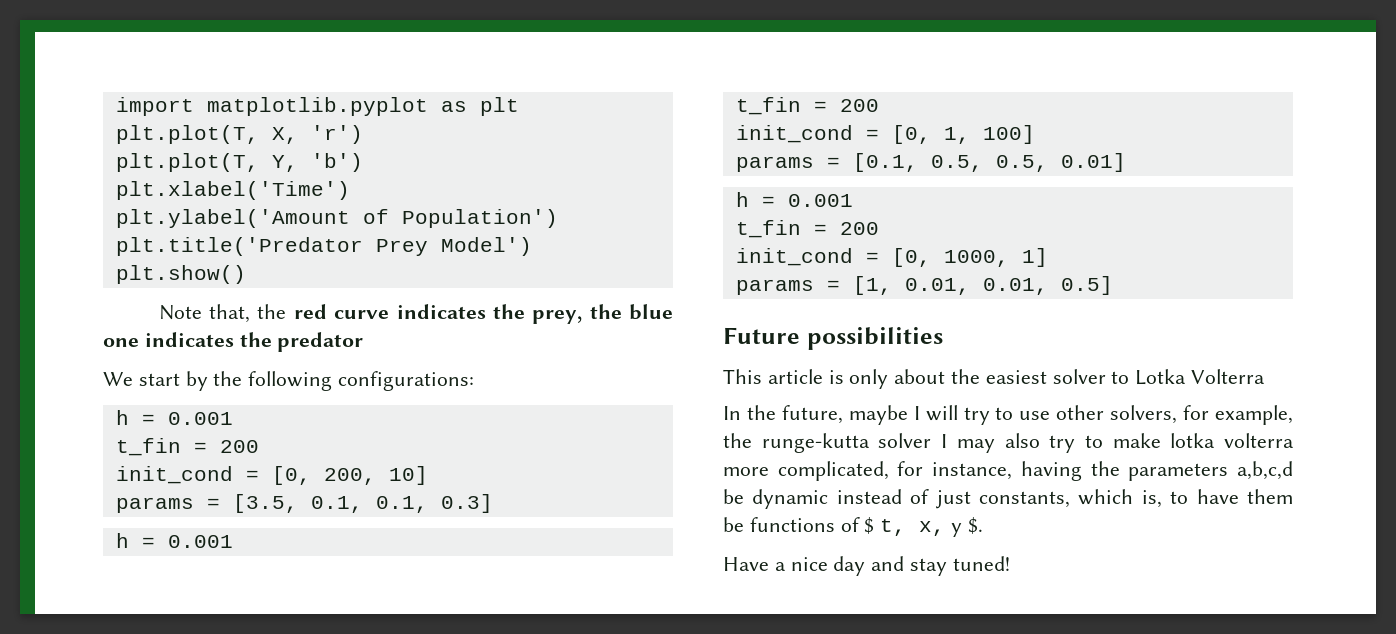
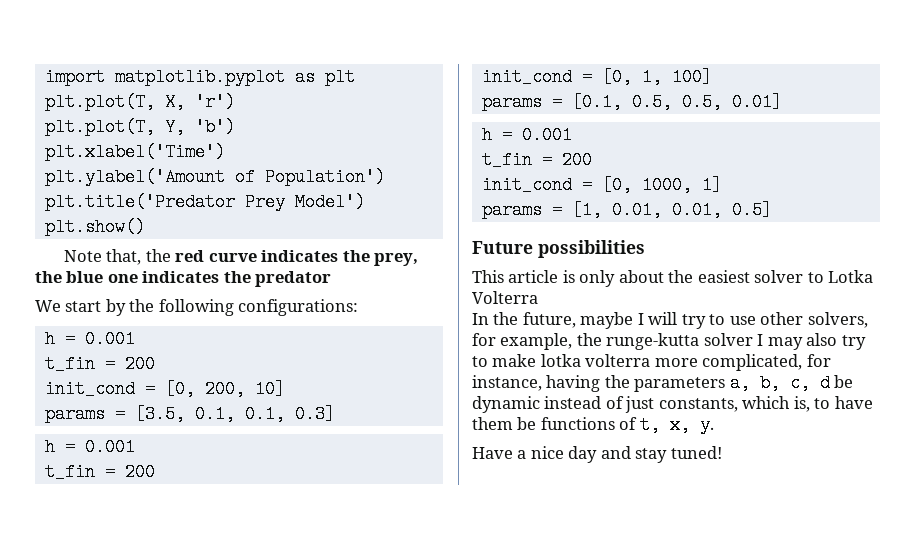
[1237,461,1293,480] a,b,c,d -> [729,374,830,392] a, b, c, d
[864,517,875,534] $ -> (638, 423) none
[951,517,983,537] y $. -> [699,416,714,434] y.

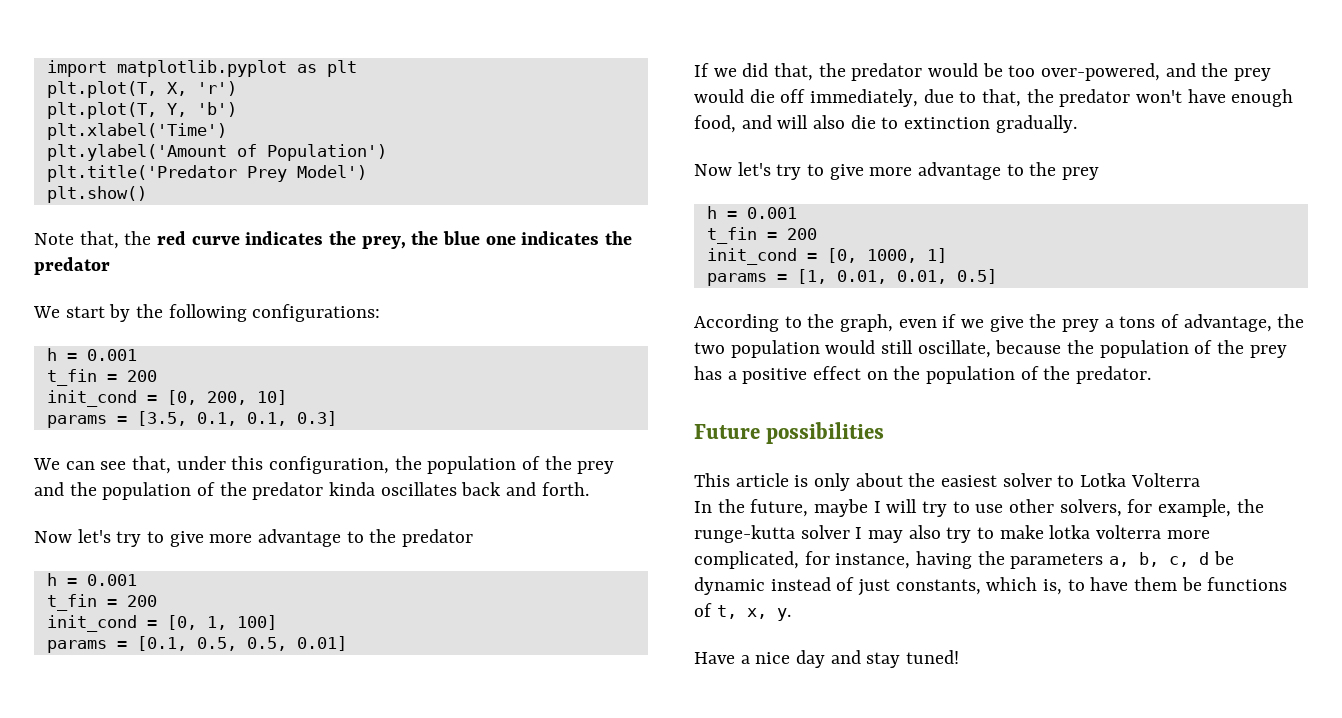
(335, 414) none -> [33,456,615,474] [34,482,589,500] [34,529,474,547] // We can see that, under this configuration, the population of the prey and the population of the predator kinda oscillates back and forth. // Now let's try to give more advantage to the predator
(782, 102) none -> [694,63,1272,81] [694,89,1294,107] [694,115,1077,133] [694,162,1100,180] // If we did that, the predator would be too over-powered, and the prey would die off immediately, due to that, the predator won't have enough food, and will also die to extinction gradually. // Now let's try to give more advantage to the prey
(772, 210) none -> [694,314,1305,332] [694,340,1287,358] [694,366,1152,384] // According to the graph, even if we give the prey a tons of advantage, the two population would still oscillate, because the population of the prey has a positive effect on the population of the predator.

